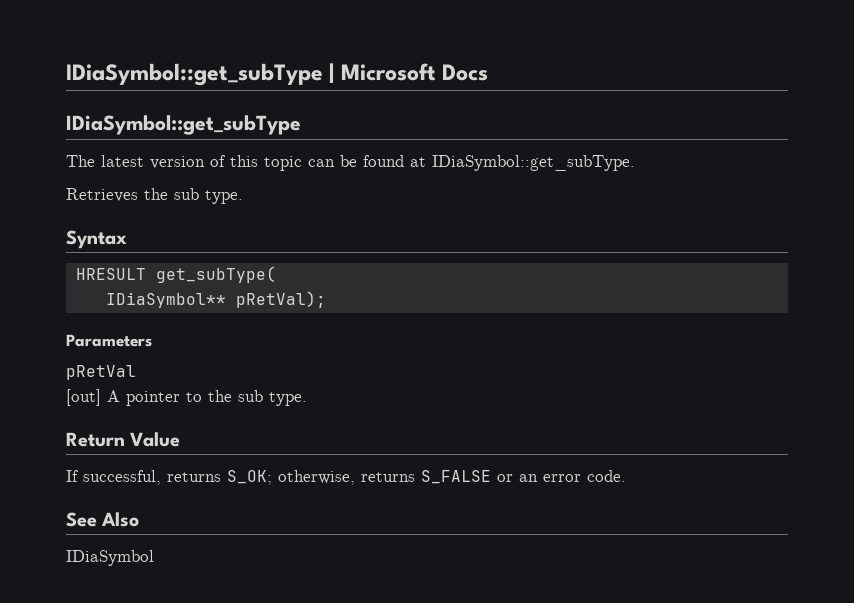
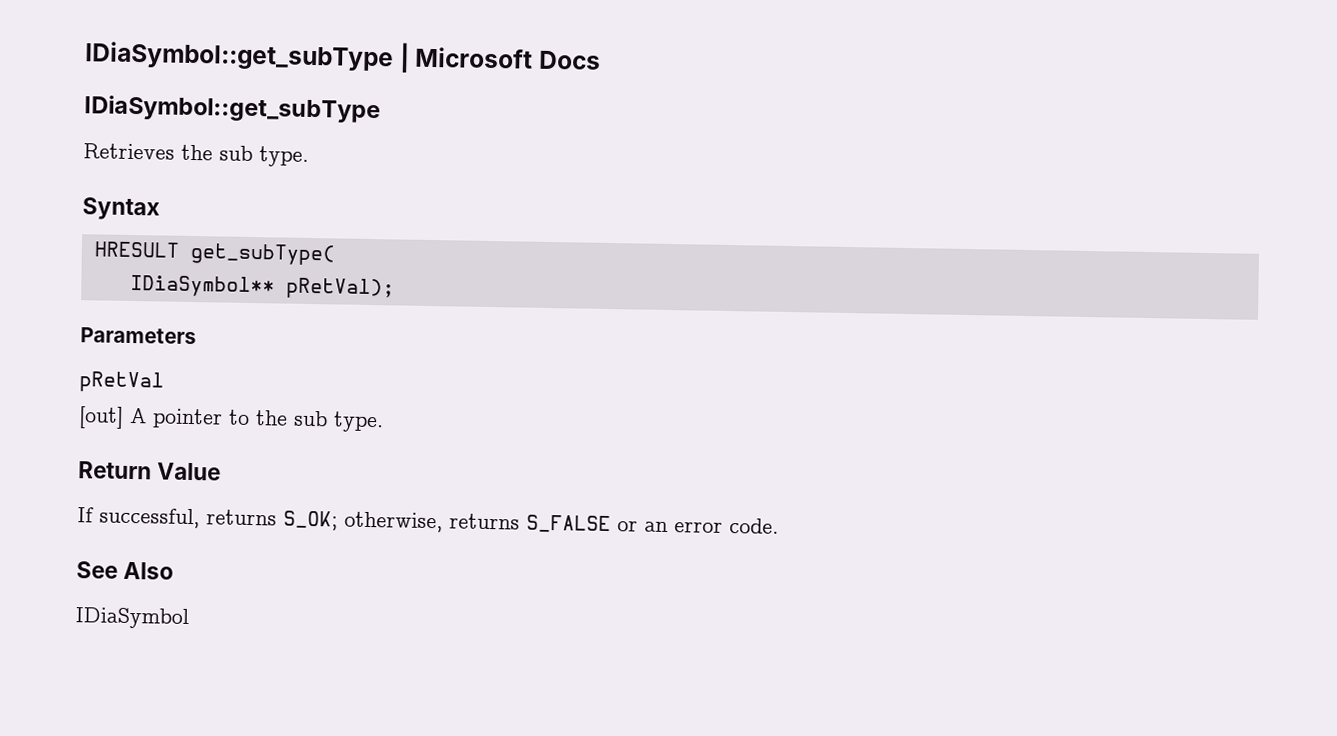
[66,155,635,171] // The latest version of this topic can be found at IDiaSymbol::get_subType. -> (381, 109) none

